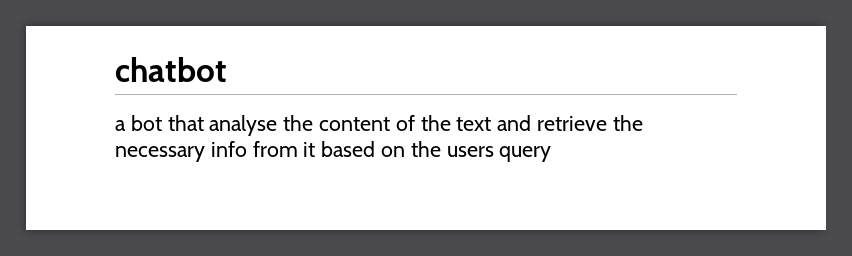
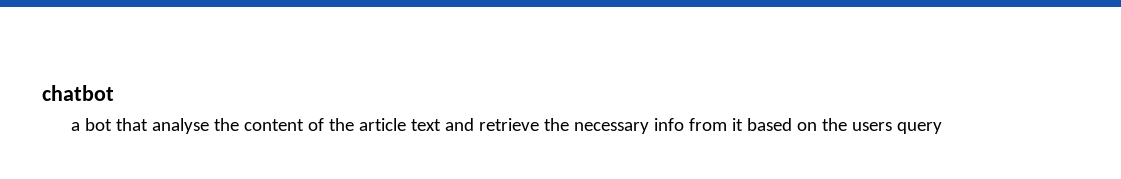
(451, 123) none -> [358,118,406,131] article

